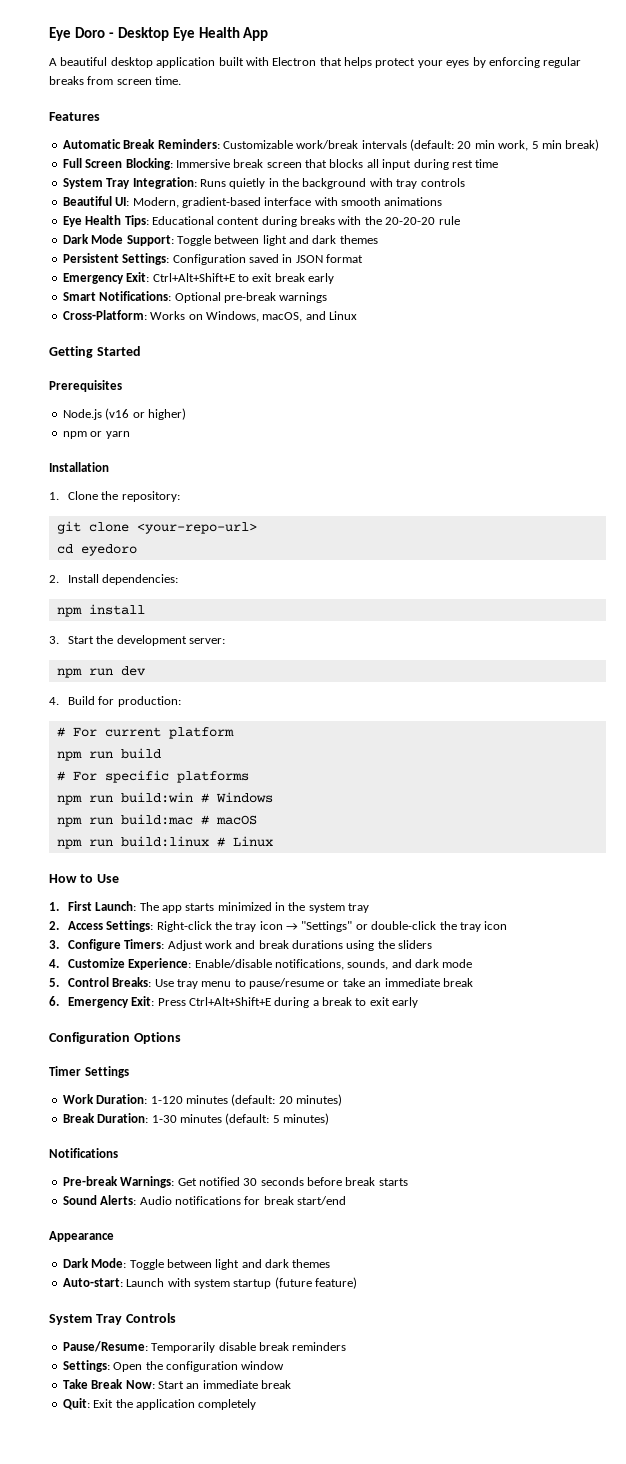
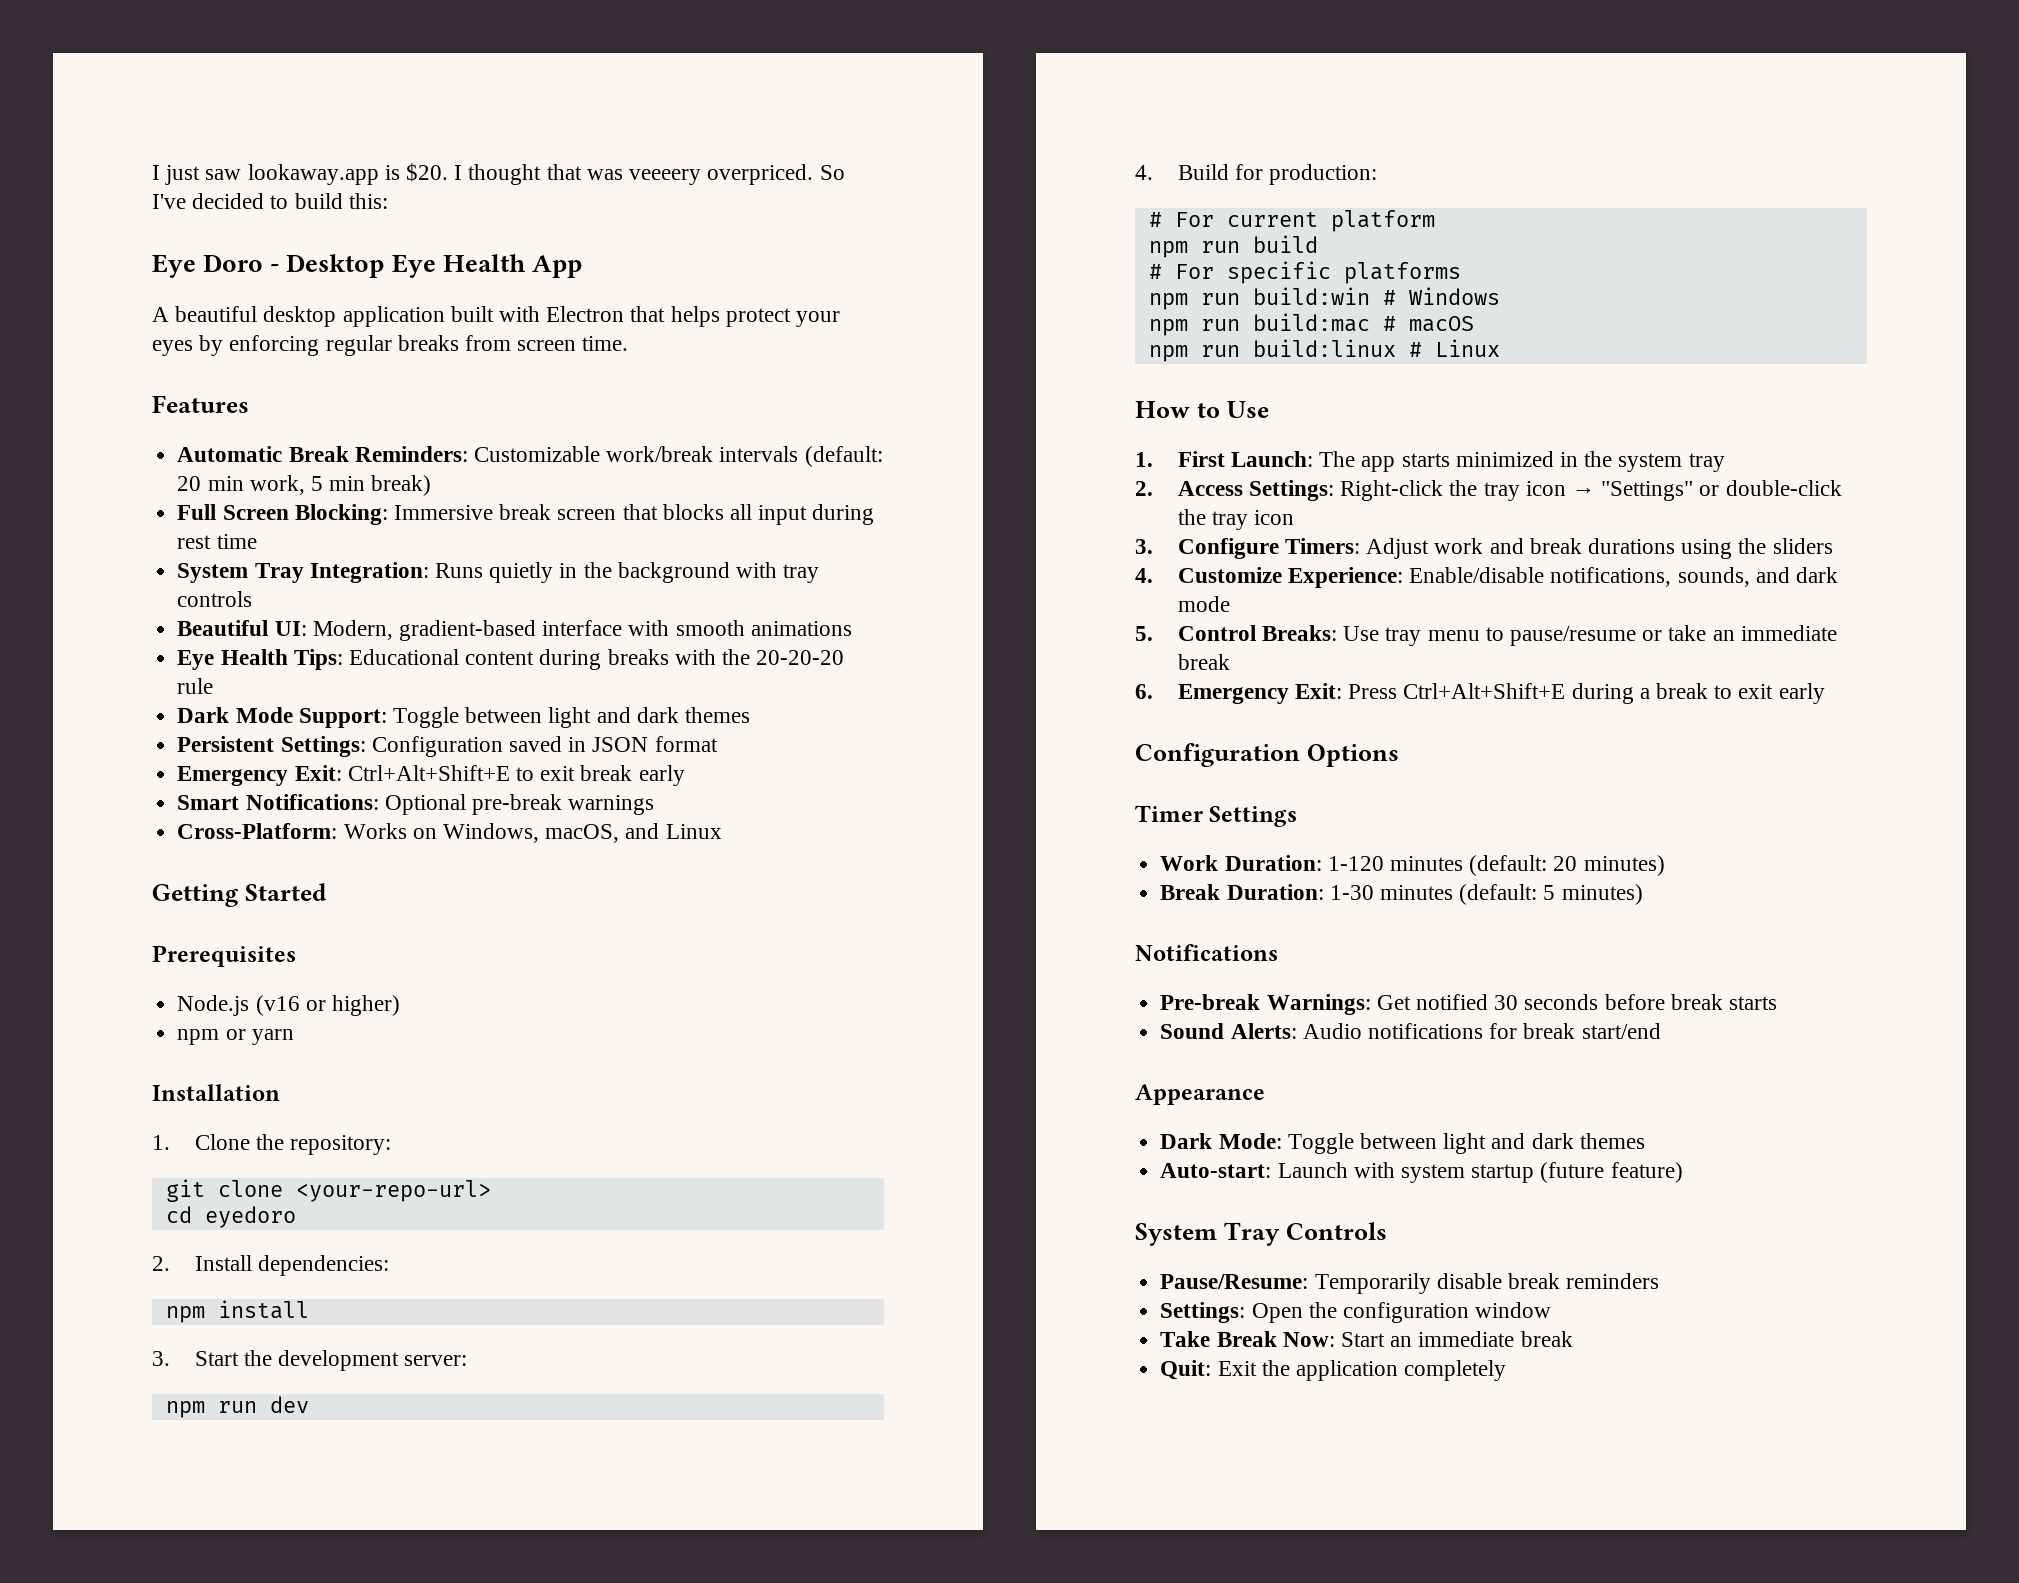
(49, 34) none -> [152,163,845,185] [152,193,388,209] I just saw lookaway.app is $20. I thought that was veeeery overpriced. So I've decided to build this: //

